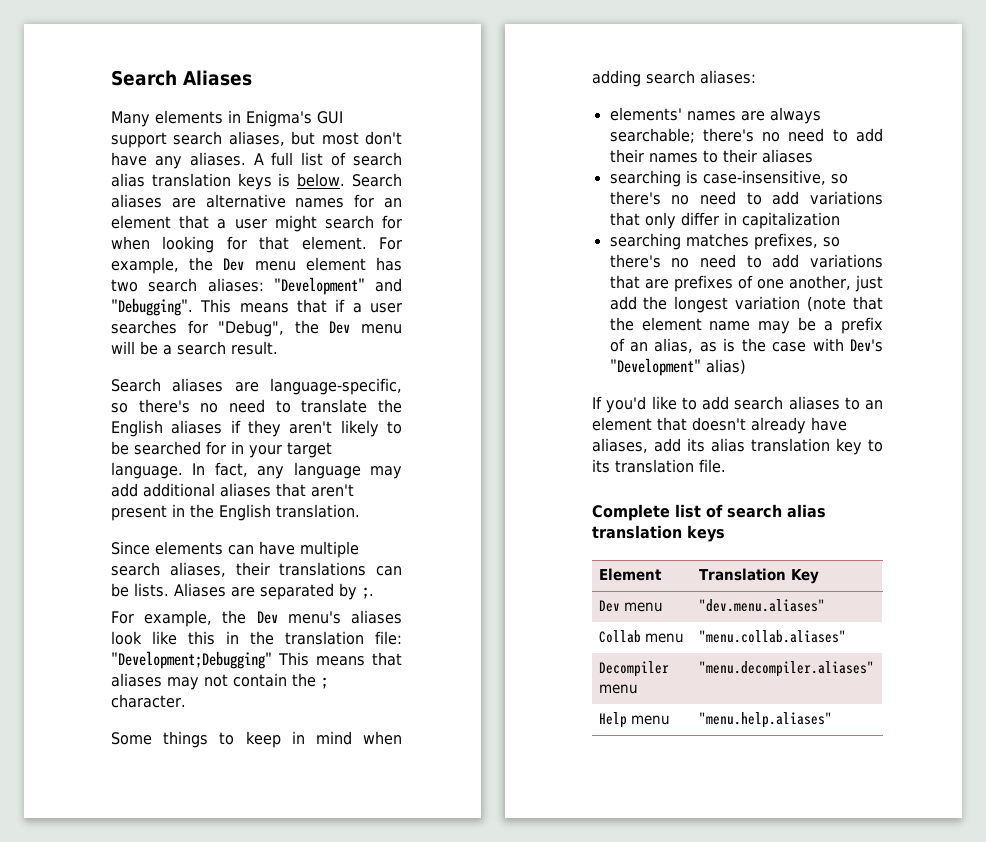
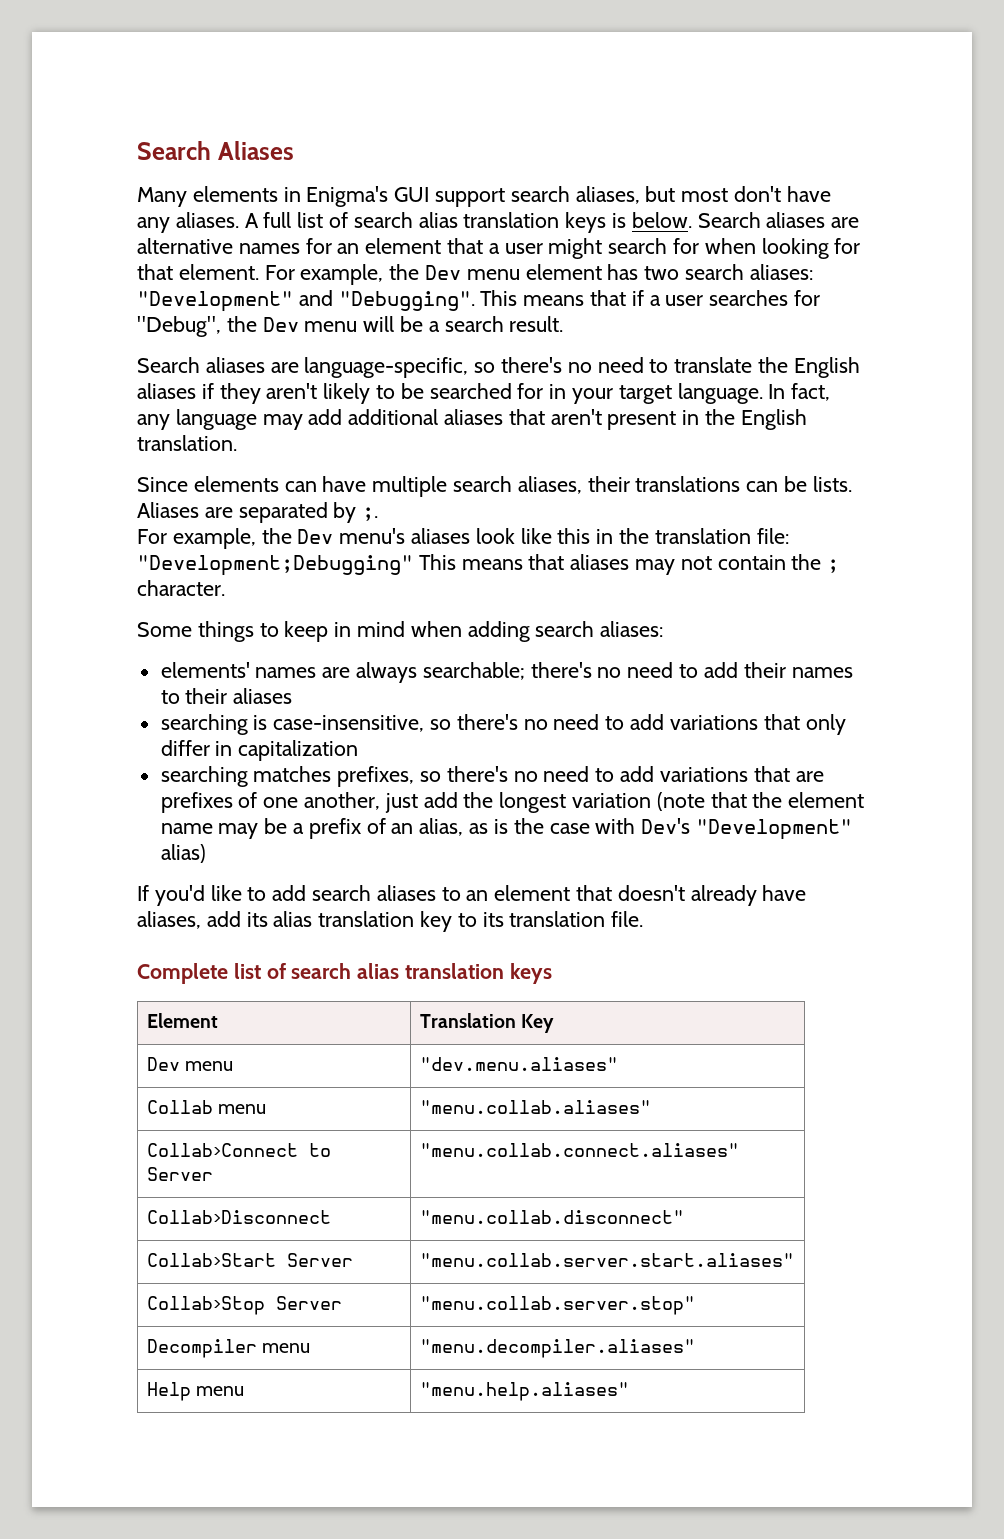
(846, 636) none -> [146,1143,331,1157] [146,1167,213,1181] [419,1143,739,1157] [146,1210,331,1224] [419,1210,684,1224] [146,1253,353,1267] [419,1253,794,1267] [146,1296,342,1315] [419,1296,695,1315] // Collab>Connect to Server | "menu.collab.connect.aliases" // Collab>Disconnect | "menu.collab.disconnect" // Collab>Start Server | "menu.collab.server.start.aliases" // Collab>Stop Server | "menu.collab.server.stop"

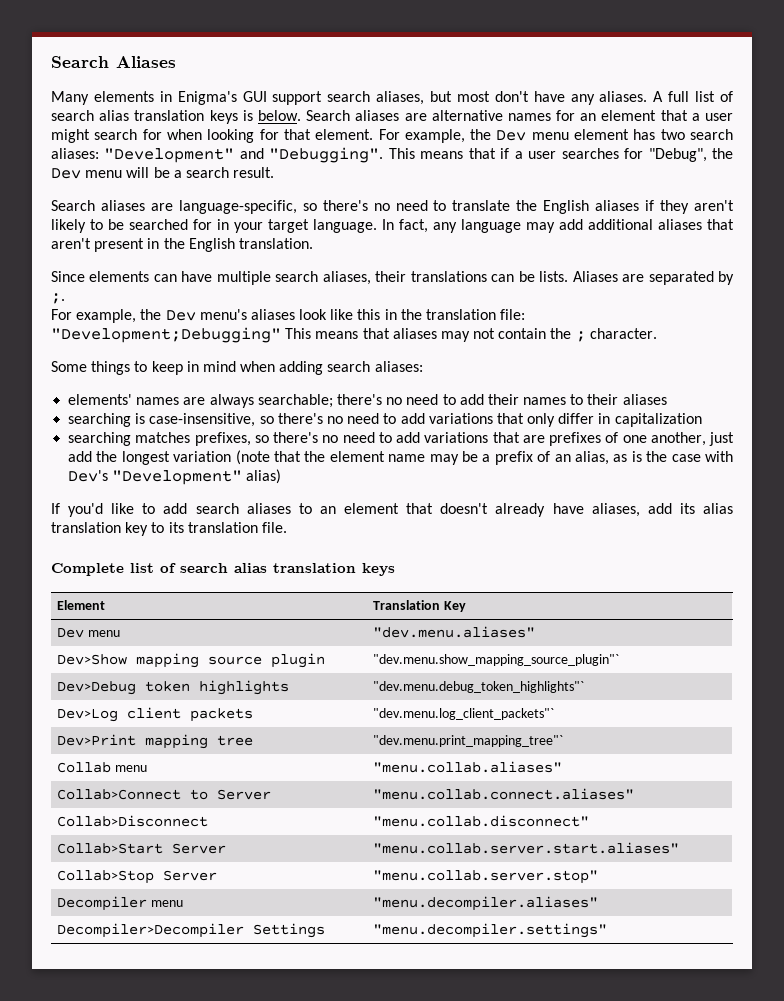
(618, 1064) none -> [57,653,326,668] [373,654,620,666] [57,680,290,695] [373,681,585,693] [57,707,254,722] [373,708,555,720] [57,734,254,749] [373,735,564,747] // Dev>Show mapping source plugin | "dev.menu.show_mapping_source_plugin"` // Dev>Debug token highlights | "dev.menu.debug_token_highlights"` // Dev>Log client packets | "dev.menu.log_client_packets"` // Dev>Print mapping tree | "dev.menu.print_mapping_tree"`
[146,1382,244,1401] [419,1382,629,1401] Help menu | "menu.help.aliases" -> [57,923,326,938] [373,923,608,938] Decompiler>Decompiler Settings | "menu.decompiler.settings"

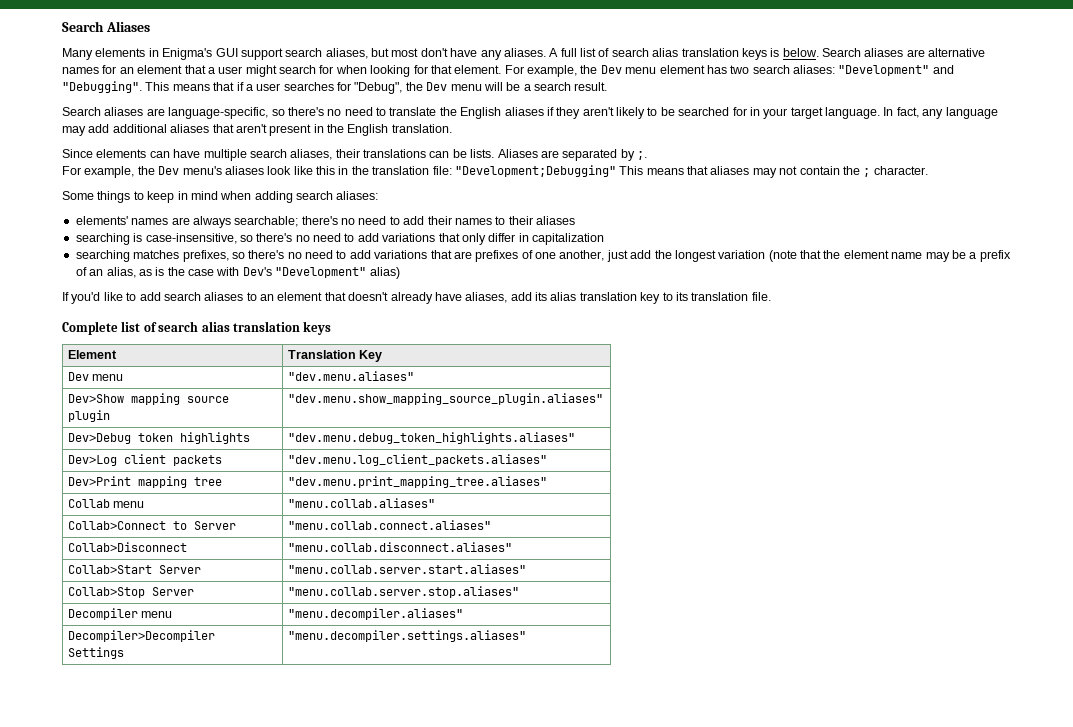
[373,654,620,666] "dev.menu.show_mapping_source_plugin"` -> [288,393,604,405] "dev.menu.show_mapping_source_plugin.aliases"
[373,681,585,693] "dev.menu.debug_token_highlights"` -> [288,432,576,444] "dev.menu.debug_token_highlights.aliases"
[373,708,555,720] "dev.menu.log_client_packets"` -> [288,454,548,466] "dev.menu.log_client_packets.aliases"
[373,735,564,747] "dev.menu.print_mapping_tree"` -> [288,476,548,488] "dev.menu.print_mapping_tree.aliases"
[373,815,590,827] "menu.collab.disconnect" -> [288,542,513,552] "menu.collab.disconnect.aliases"
[373,870,599,884] "menu.collab.server.stop" -> [288,586,520,598] "menu.collab.server.stop.aliases"
[373,923,608,938] "menu.decompiler.settings" -> [288,630,527,642] "menu.decompiler.settings.aliases"

